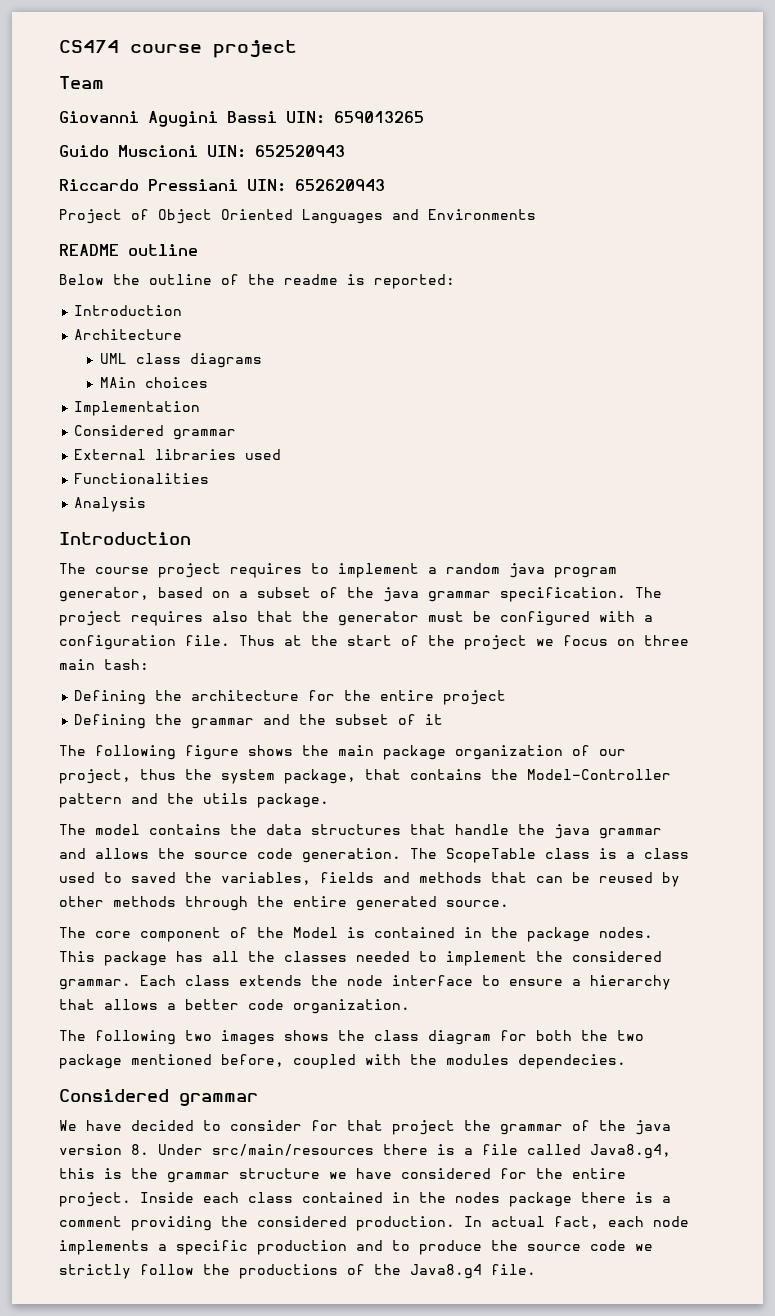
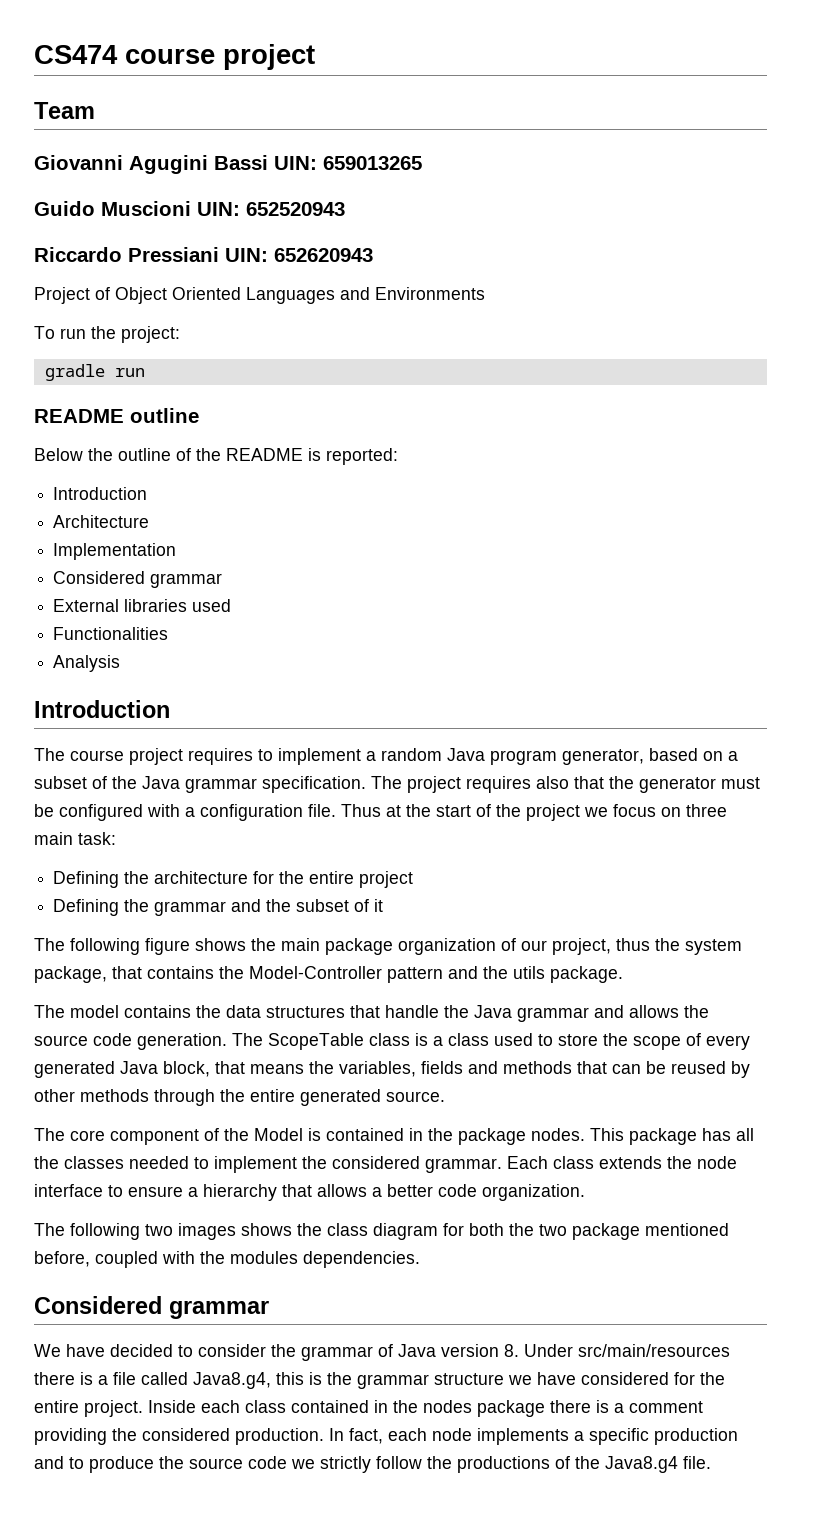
(536, 214) none -> [34,326,180,343] [44,364,145,381] // To run the project: // gradle run
[284,274,338,285] readme -> [226,448,303,461] README
[99,353,262,368] [99,377,208,388] // UML class diagrams // MAin choices -> (150, 521) none
[509,563,545,578] java -> [447,748,485,761] Java
[383,587,419,602] java -> [142,776,180,789] Java
[104,659,149,670] tash: -> [78,832,116,845] task:
[554,824,590,839] java -> [474,1005,512,1018] Java
[131,872,176,883] saved -> [558,1033,750,1050] [34,1061,304,1078] store the scope of every generated Java block, that means
[518,1054,626,1069] dependecies. -> [303,1251,420,1268] dependencies.
[311,1120,455,1135] for that project -> (266, 1350) none
[599,1120,671,1135] the java -> [398,1344,436,1357] Java
[491,1216,545,1227] actual -> (344, 1434) none

